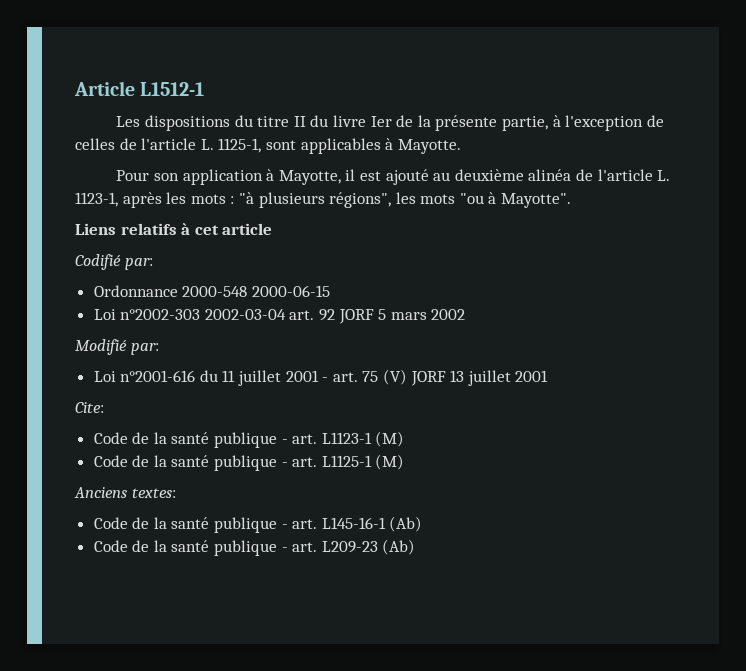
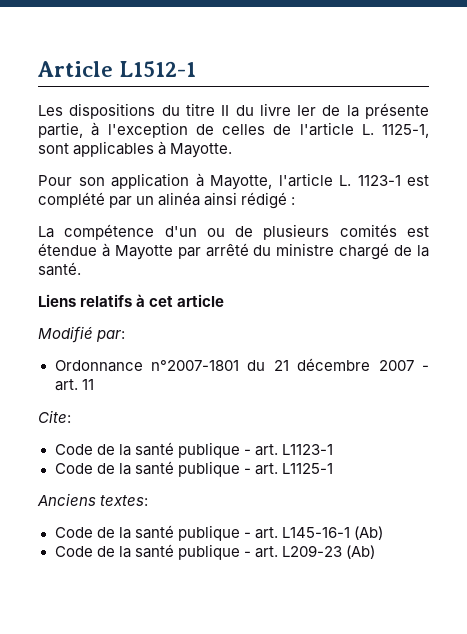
[345,169,671,185] [75,192,572,208] il est ajouté au deuxième alinéa de l'article L. 1123-1, après les mots : "à plusieurs régions", les mots "ou à Mayotte". -> [278,173,429,187] [38,192,296,209] [38,224,429,240] [38,243,430,260] [38,262,81,276] l'article L. 1123-1 est complété par un alinéa ainsi rédigé : // La compétence d'un ou de plusieurs comités est étendue à Mayotte par arrêté du ministre chargé de la santé.
[75,254,121,270] Codifié -> [38,326,93,343] Modifié
[182,285,330,297] [93,309,466,324] [75,339,159,355] [93,369,549,386] 2000-548 2000-06-15 // Loi n°2002-303 2002-03-04 art. 92 JORF 5 mars 2002 // Modifié par: // Loi n°2001-616 du 11 juillet 2001 - art. 75 (V) JORF 13 juillet 2001 -> [150,358,429,371] [54,379,94,391] n°2007-1801 du 21 décembre 2007 - art. 11
[375,431,405,447] (M) -> (333, 449) none
[375,454,405,470] (M) -> (333, 468) none

